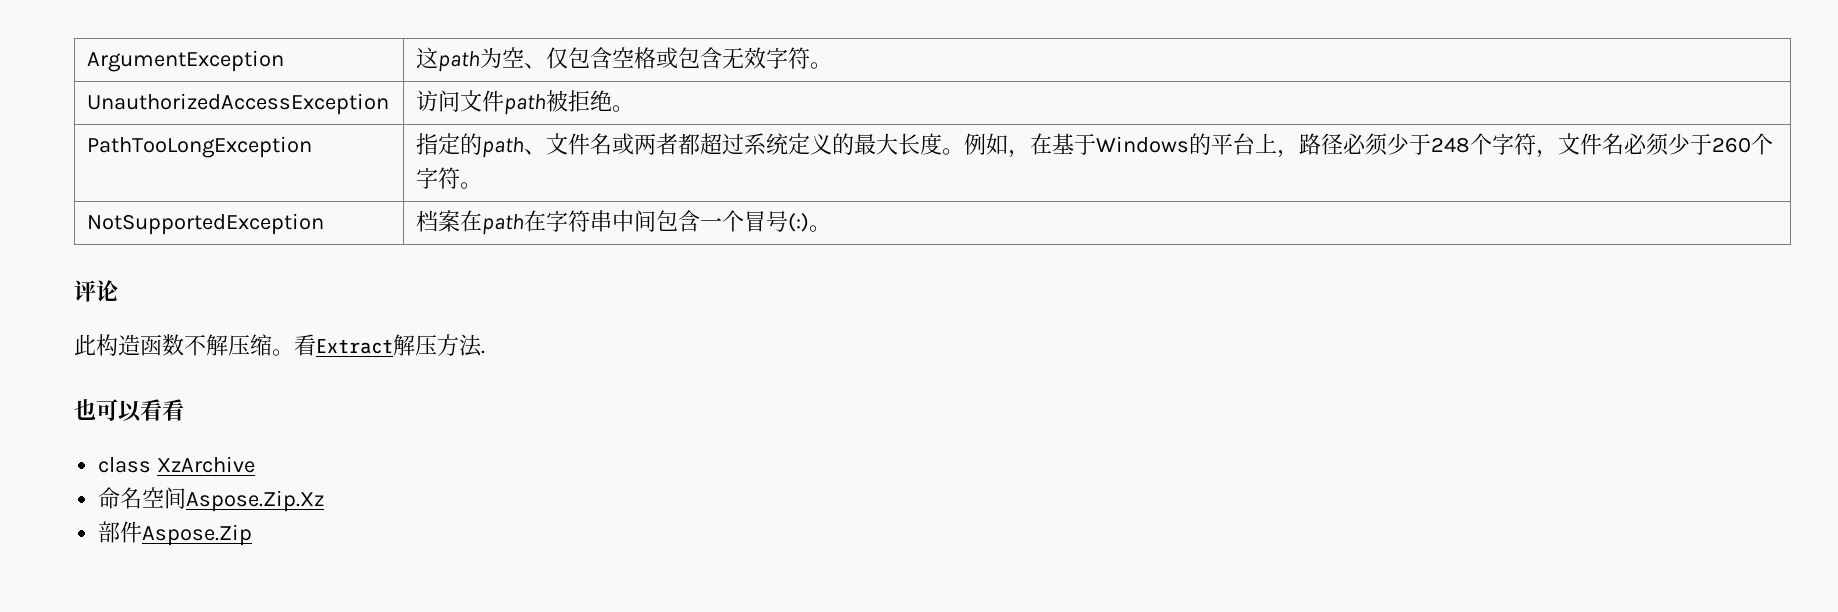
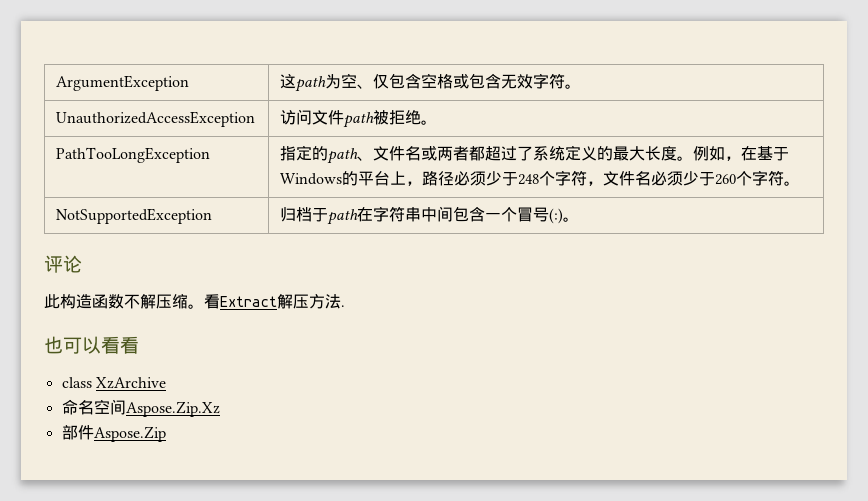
(745, 144) none -> [517,146,534,161] 了
[416,210,483,232] 档案在 -> [280,207,329,222] 归档于

